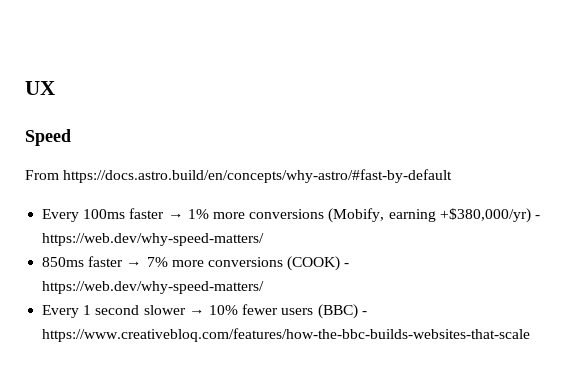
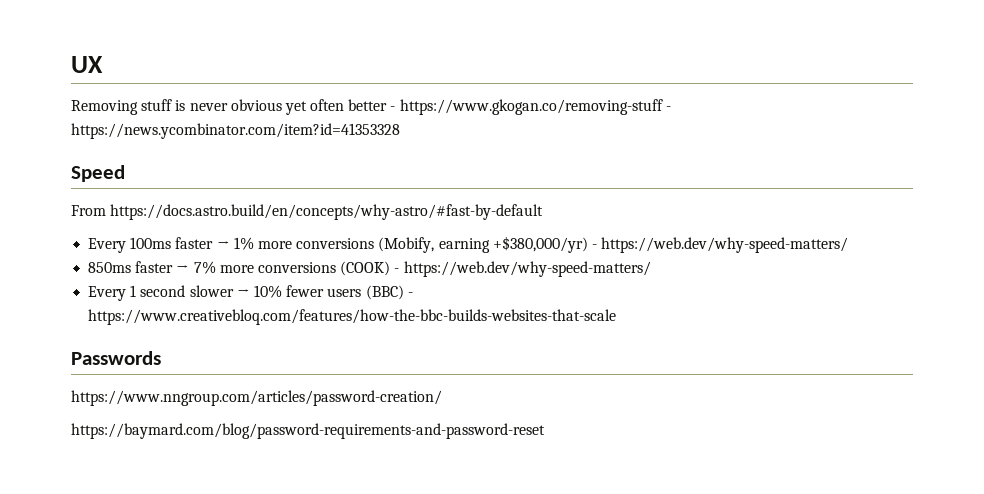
(55, 88) none -> [71,99,671,115] [71,123,400,139] // Removing stuff is never obvious yet often better - https://www.gkogan.co/removing-stuff - https://news.ycombinator.com/item?id=41353328
(531, 335) none -> [71,351,161,365] [71,390,442,406] [71,423,545,439] // Passwords // https://www.nngroup.com/articles/password-creation/ // https://baymard.com/blog/password-requirements-and-password-reset

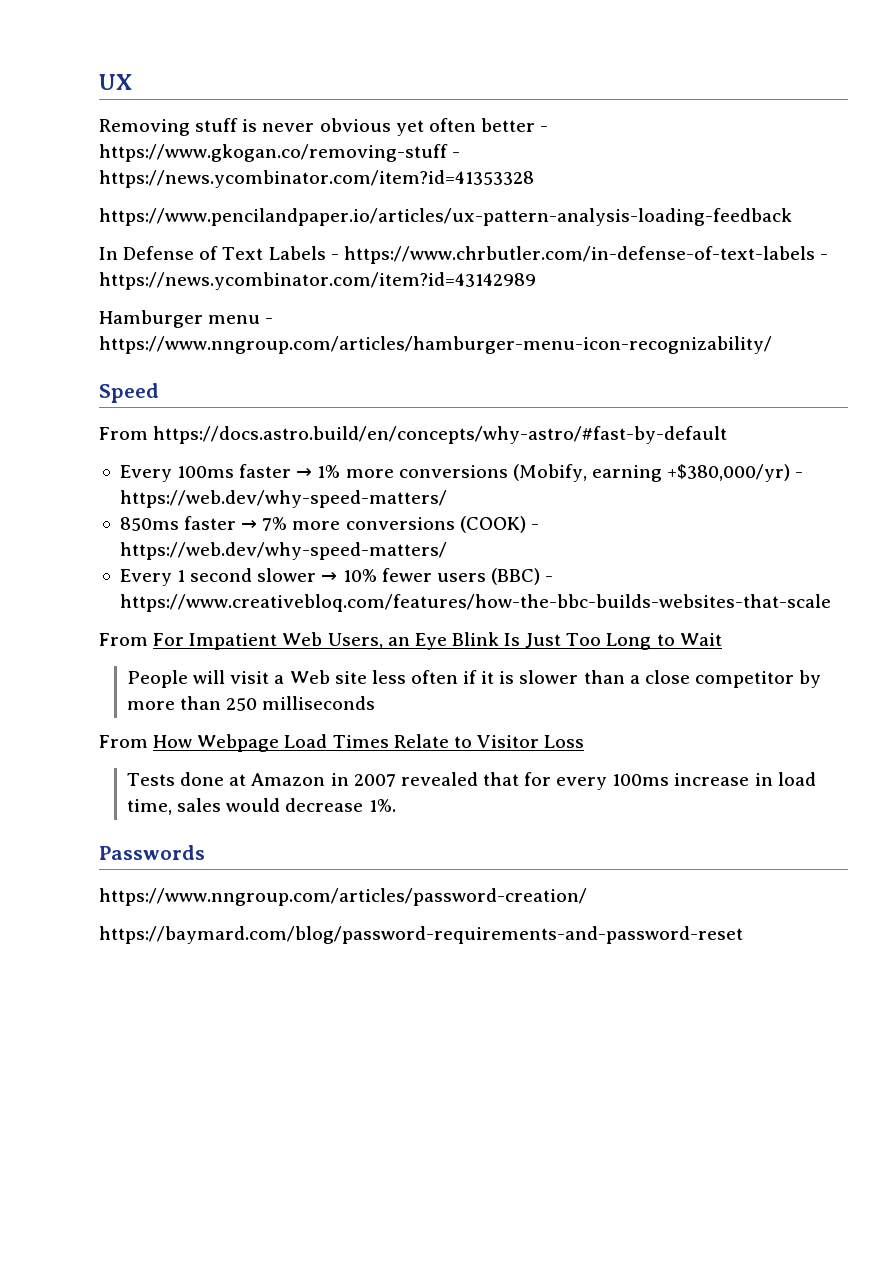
(400, 131) none -> [99,208,792,226] [99,246,828,264] [99,272,536,290] [99,310,274,328] [99,336,772,354] // https://www.pencilandpaper.io/articles/ux-pattern-analysis-loading-feedback // In Defense of Text Labels - https://www.chrbutler.com/in-defense-of-text-labels - https://news.ycombinator.com/item?id=43142989 // Hamburger menu - https://www.nngroup.com/articles/hamburger-menu-icon-recognizability/
(617, 317) none -> [99,632,722,650] [127,670,822,688] [127,696,376,711] [99,734,585,752] [127,772,816,790] [127,798,396,815] // From For Impatient Web Users, an Eye Blink Is Just Too Long to Wait // People will visit a Web site less often if it is slower than a close competitor by more than 250 milliseconds // From How Webpage Load Times Relate to Visitor Loss // Tests done at Amazon in 2007 revealed that for every 100ms increase in load time, sales would decrease 1%.

